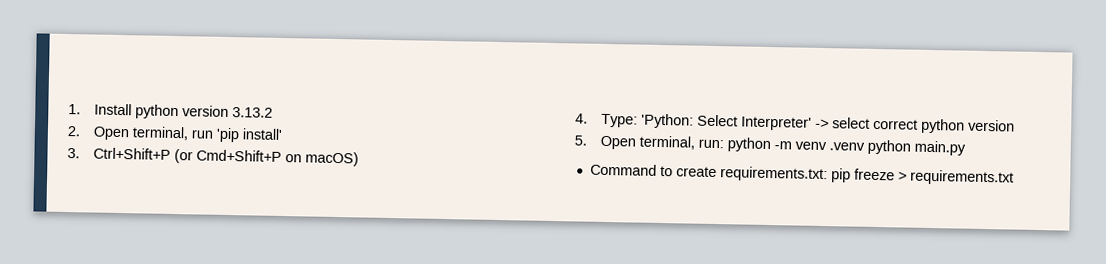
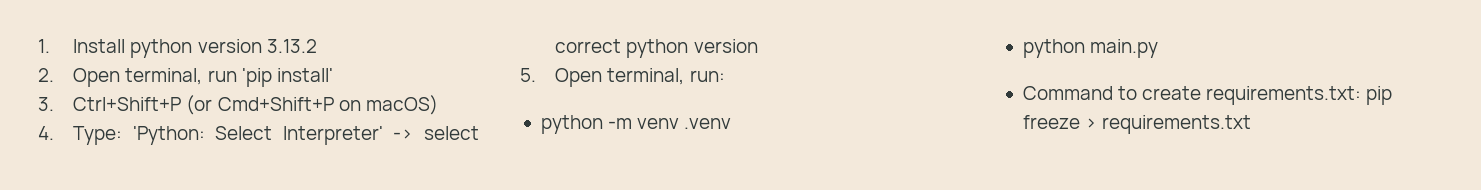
(725, 143) none -> (725, 76) //
(866, 146) none -> (732, 123) //

